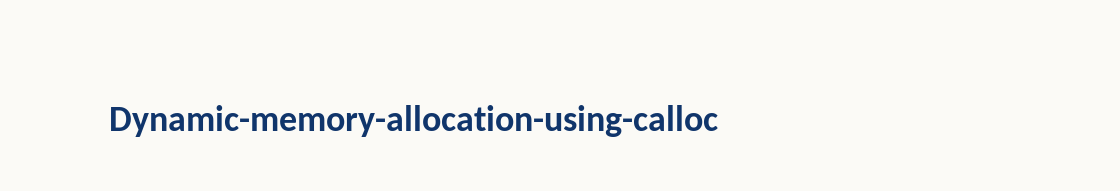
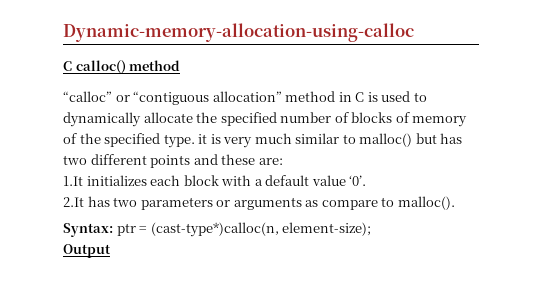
(718, 121) none -> [63,60,181,74] [63,91,427,105] [63,112,468,127] [63,133,463,148] [63,154,283,168] [63,175,367,186] [63,196,455,210] [63,222,372,237] [63,244,111,258] // C calloc() method // “calloc” or “contiguous allocation” method in C is used to dynamically allocate the specified number of blocks of memory of the specified type. it is very much similar to malloc() but has two different points and these are: // 1.It initializes each block with a default value ‘0’. // 2.It has two parameters or arguments as compare to malloc(). // Syntax: ptr = (cast-type*)calloc(n, element-size); // Output

